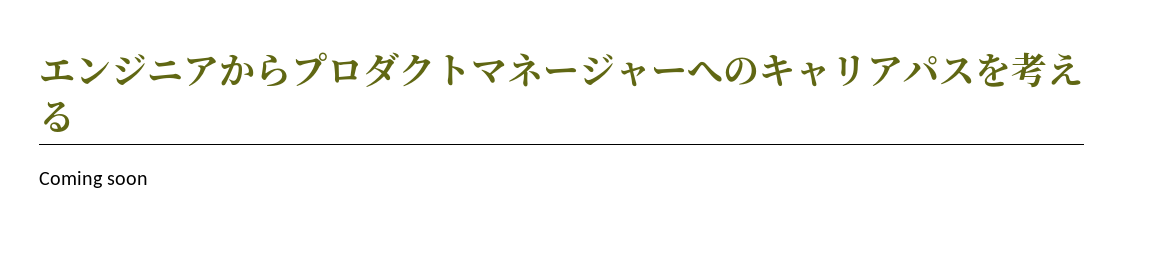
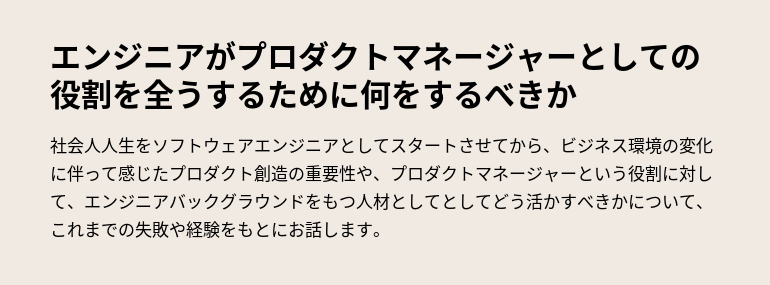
[39,52,1083,88] [39,101,75,132] [39,171,149,188] エンジニアからプロダクトマネージャーへのキャリアパスを考える // Coming soon -> [50,40,701,72] [50,79,577,110] [50,137,713,155] [50,165,713,183] [50,193,713,210] [50,221,390,238] エンジニアがプロダクトマネージャーとしての役割を全うするために何をするべきか // 社会人人生をソフトウェアエンジニアとしてスタートさせてから、ビジネス環境の変化に伴って感じたプロダクト創造の重要性や、プロダクトマネージャーという役割に対して、エンジニアバックグラウンドをもつ人材としてとしてどう活かすべきかについて、これまでの失敗や経験をもとにお話します。

